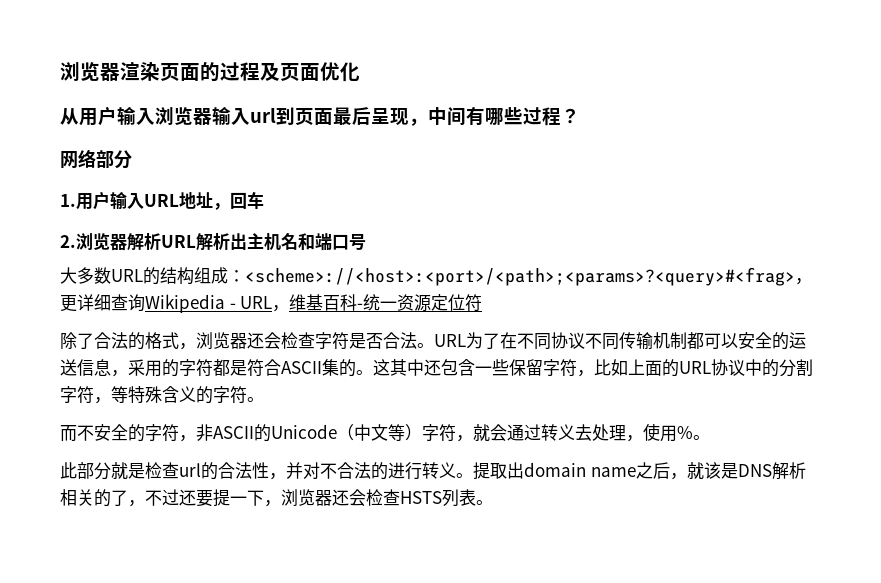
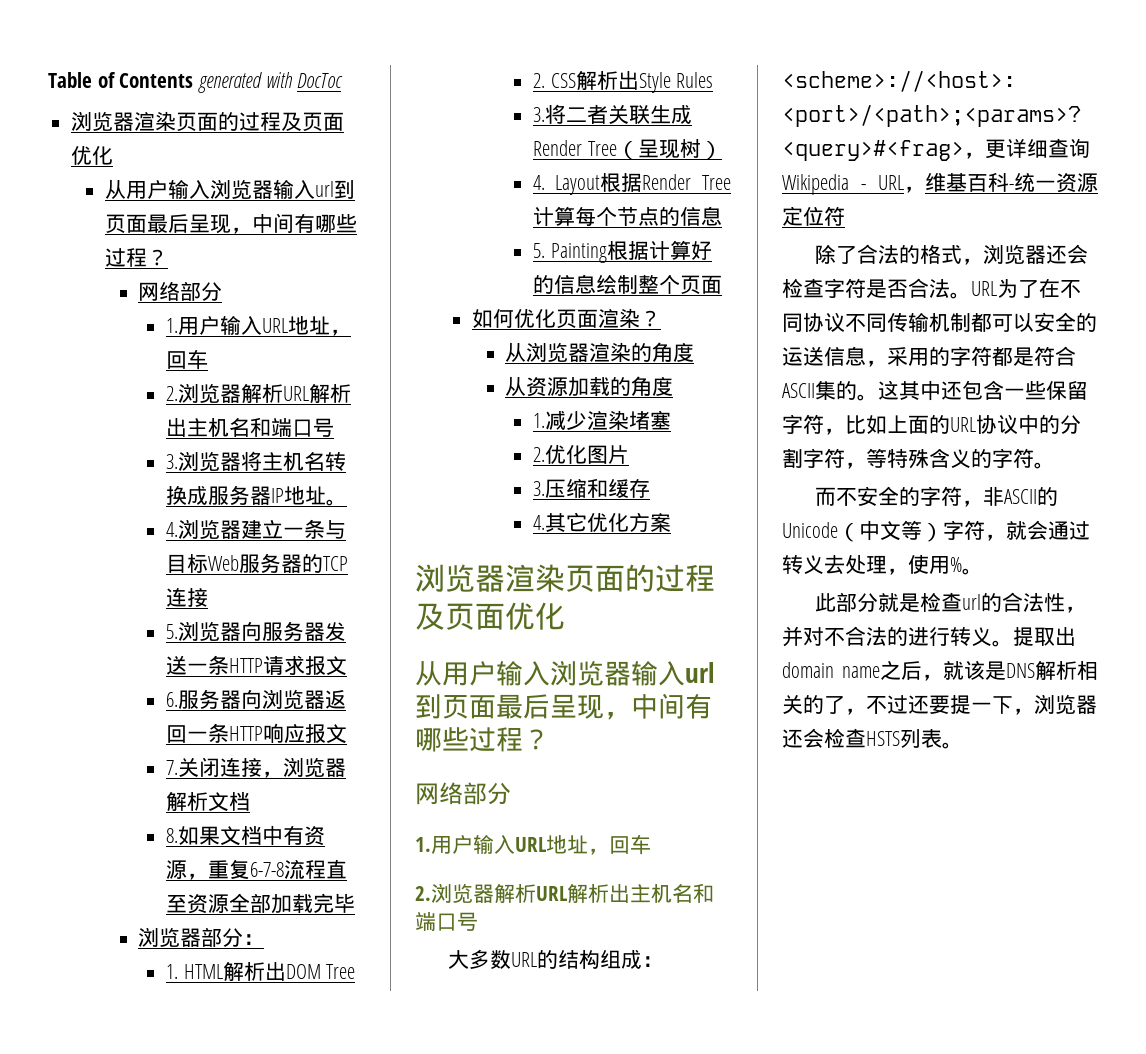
(60, 72) none -> [48,72,344,93] [71,111,345,131] [71,146,114,165] [104,179,355,200] [104,213,357,234] [104,248,168,267] [138,281,223,301] [165,315,351,336] [165,349,208,370] [165,383,351,403] [165,417,334,437] [165,451,346,471] [165,485,347,506] [165,519,346,539] [165,553,348,573] [165,587,208,607] [165,621,346,641] [165,655,347,676] [165,689,346,709] [165,723,347,744] [165,757,346,778] [165,791,250,812] [165,825,325,846] [165,859,347,880] [165,893,355,914] [138,927,265,947] [165,961,356,981] [532,70,714,93] [532,104,692,124] [532,139,722,160] [532,173,732,195] [532,206,722,227] [532,240,712,263] [532,274,722,294] [471,308,661,328] [505,342,695,363] [505,376,674,397] [532,410,671,430] [532,445,629,464] [532,478,650,498] [532,512,671,532] Table of Contents generated with DocToc // 浏览器渲染页面的过程及页面优化 // 从用户输入浏览器输入url到页面最后呈现，中间有哪些过程？ // 网络部分 // 1.用户输入URL地址，回车 // 2.浏览器解析URL解析出主机名和端口号 // 3.浏览器将主机名转换成服务器IP地址。 // 4.浏览器建立一条与目标Web服务器的TCP连接 // 5.浏览器向服务器发送一条HTTP请求报文 // 6.服务器向浏览器返回一条HTTP响应报文 // 7.关闭连接，浏览器解析文档 // 8.如果文档中有资源，重复6-7-8流程直至资源全部加载完毕 // 浏览器部分： // 1. HTML解析出DOM Tree // 2. CSS解析出Style Rules // 3.将二者关联生成Render Tree（呈现树） // 4. Layout根据Render Tree计算每个节点的信息 // 5. Painting根据计算好的信息绘制整个页面 // 如何优化页面渲染？ // 从浏览器渲染的角度 // 从资源加载的角度 // 1.减少渲染堵塞 // 2.优化图片 // 3.压缩和缓存 // 4.其它优化方案 //

